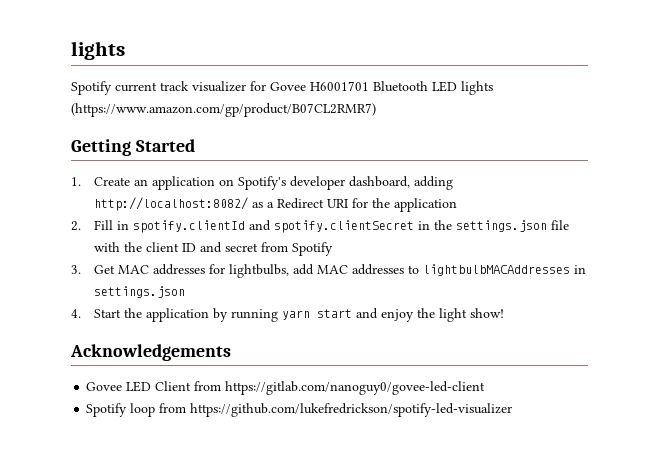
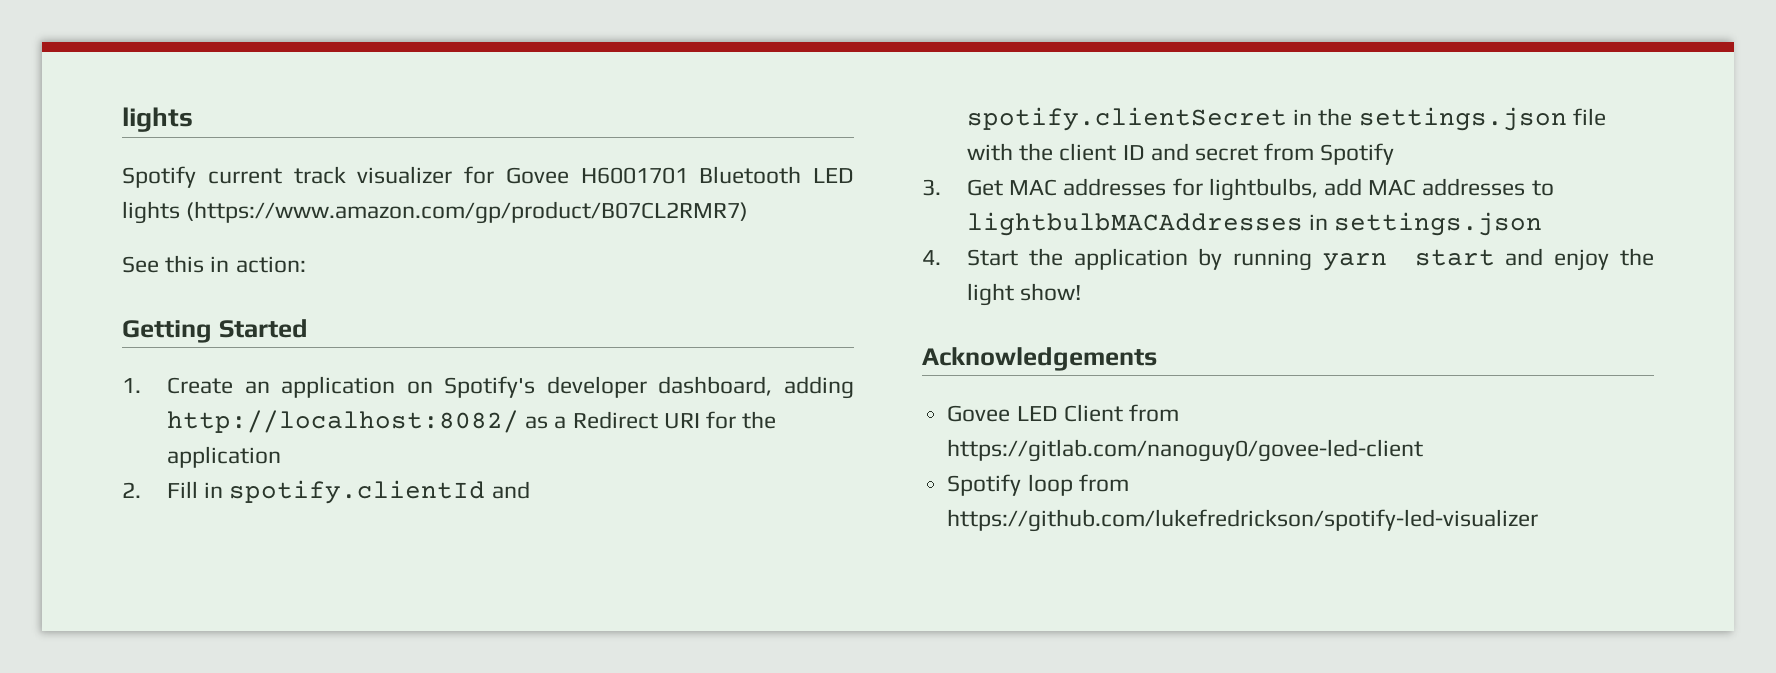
(376, 110) none -> [122,255,306,273] // See this in action:

